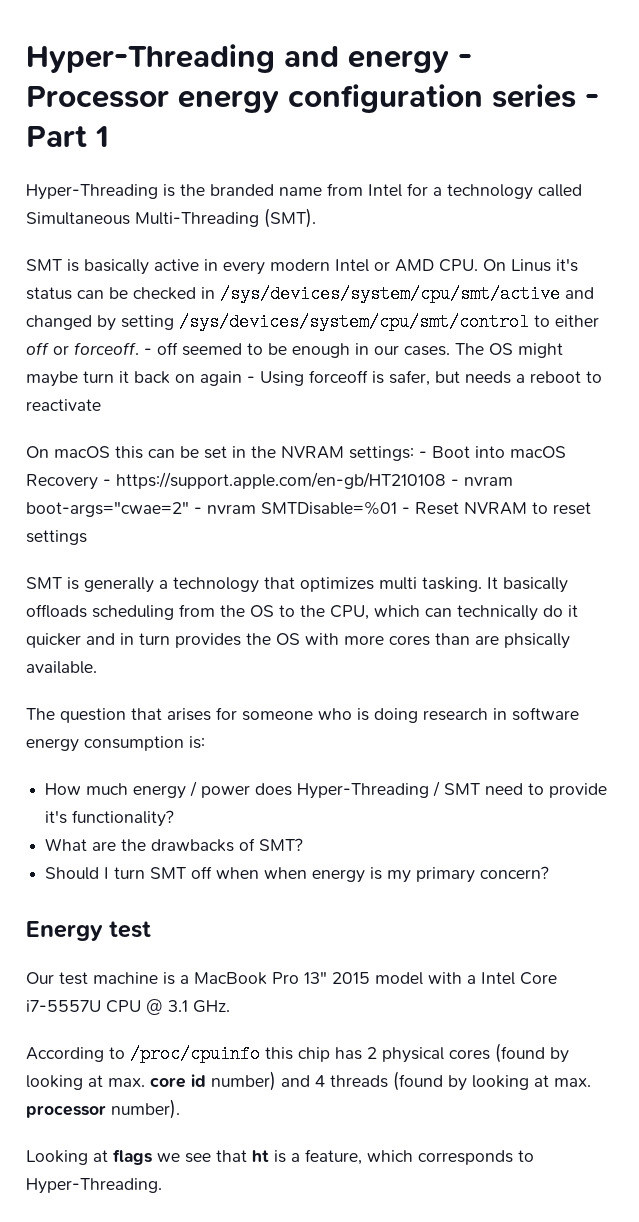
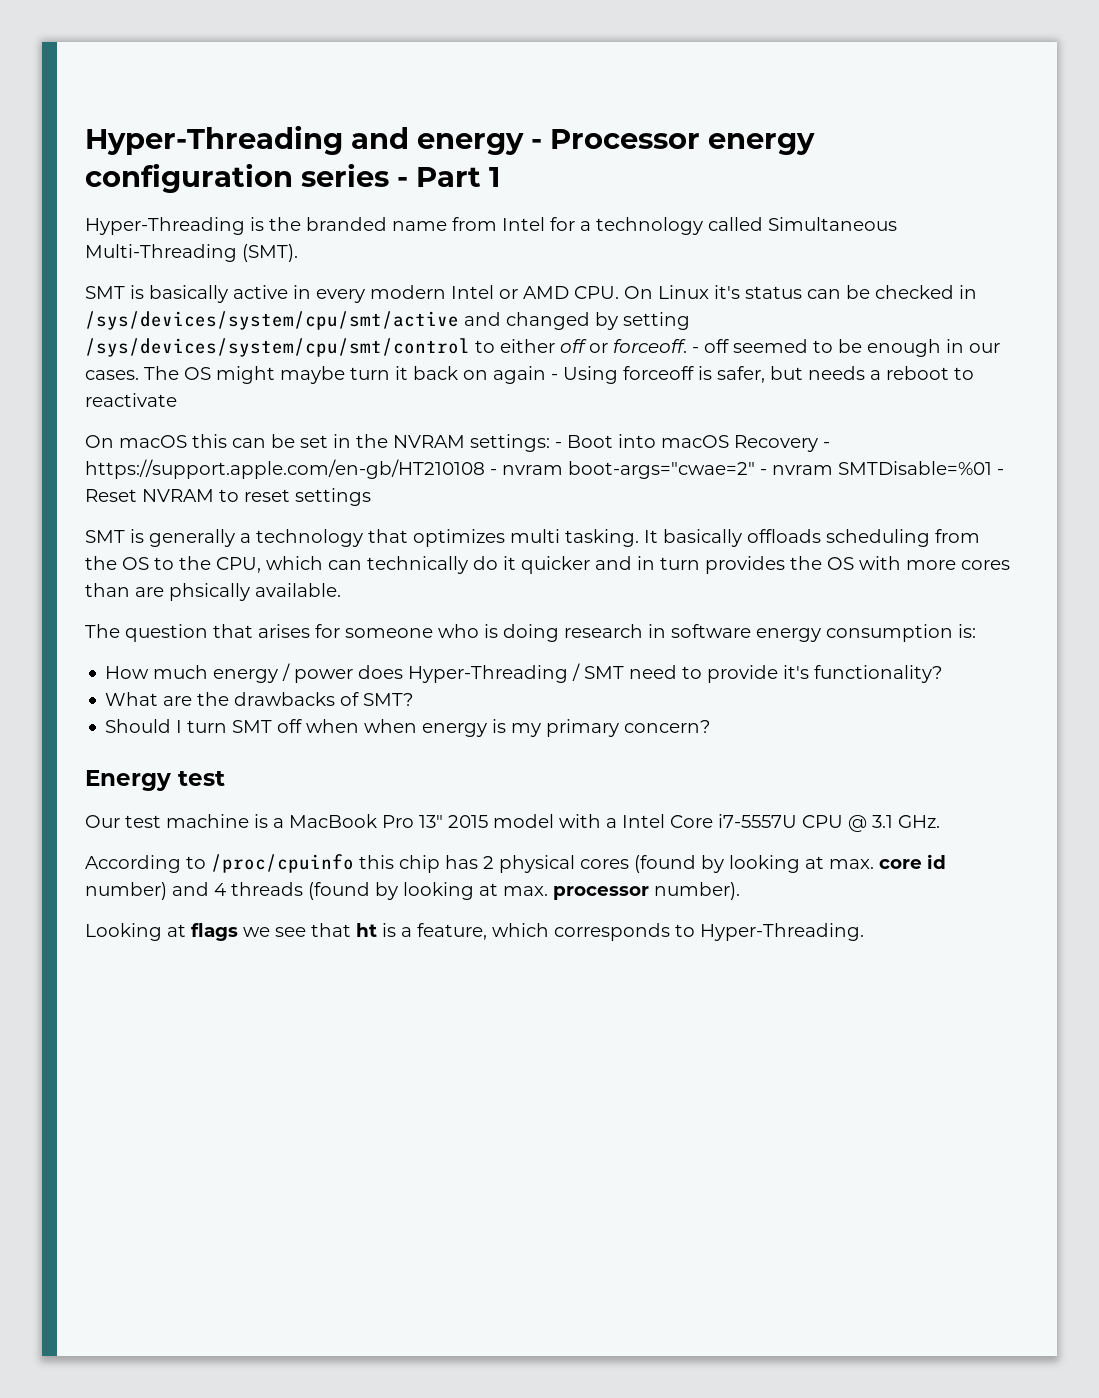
[511,259,551,272] Linus -> [658,285,709,299] Linux

